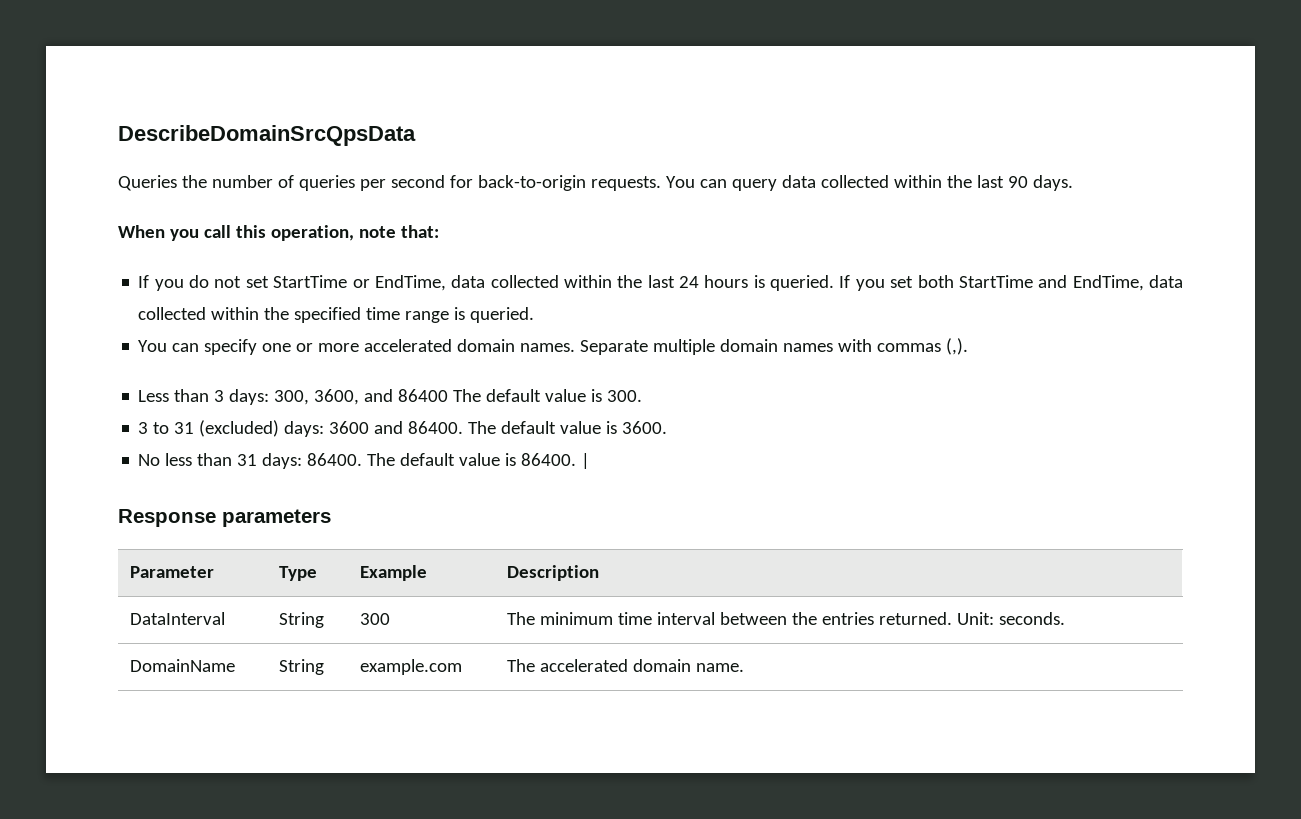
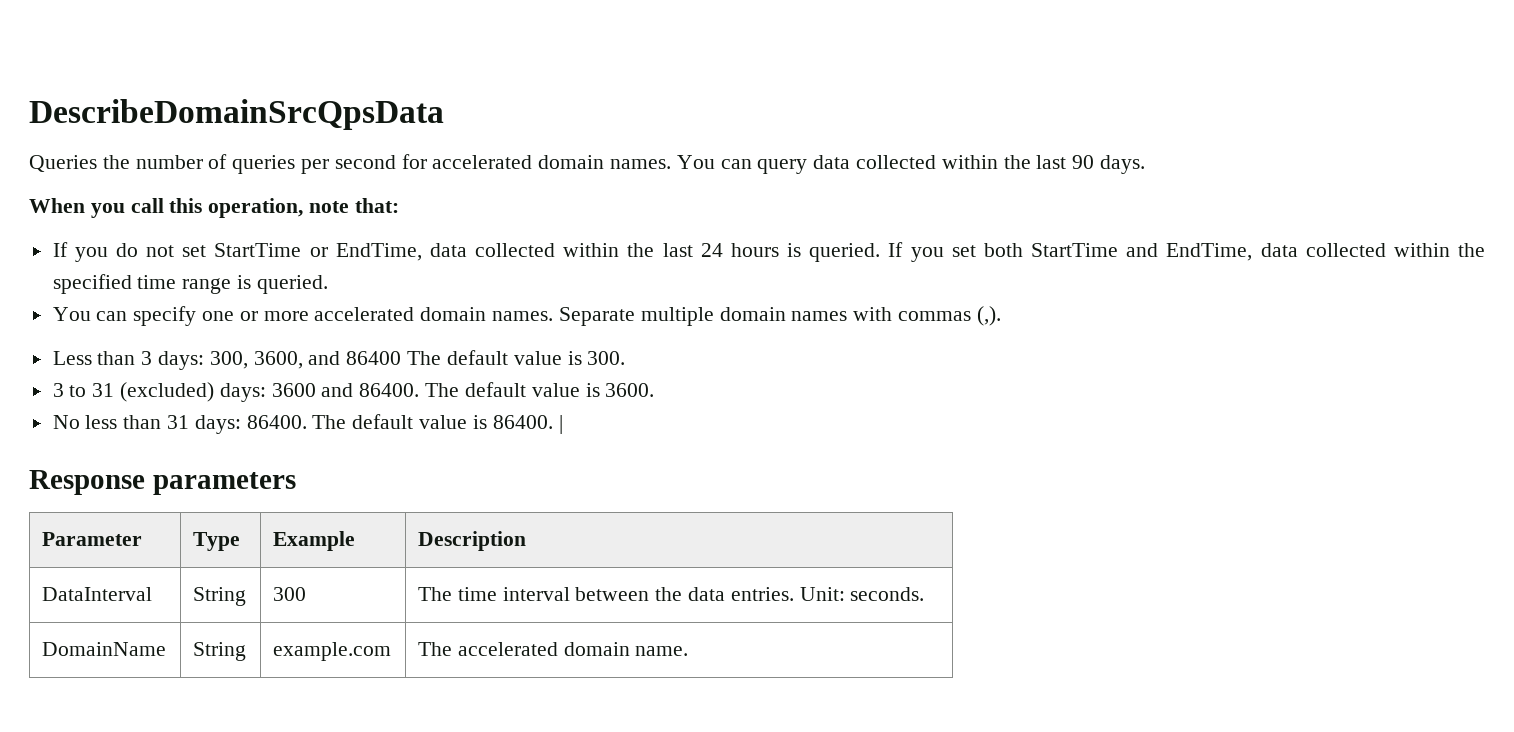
[477,175,661,191] back-to-origin requests. -> [432,155,672,169] accelerated domain names.
[540,612,614,625] minimum -> (453, 594) none
[822,612,953,625] entries returned. -> [688,587,794,601] data entries.

